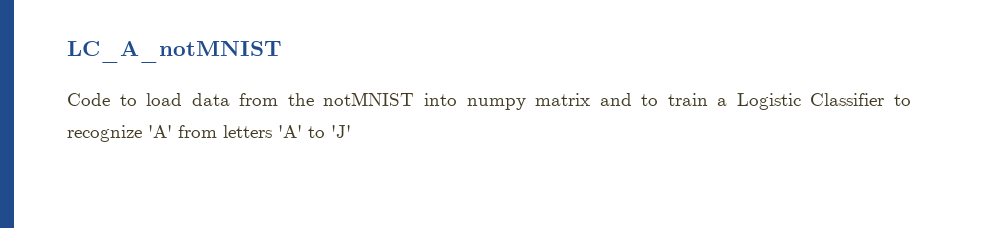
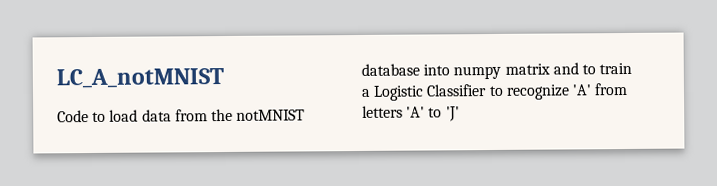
(415, 99) none -> [361,63,420,76] database

